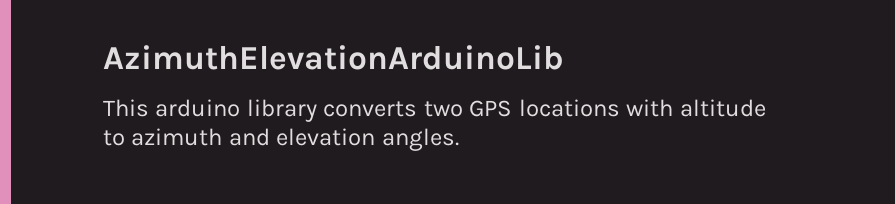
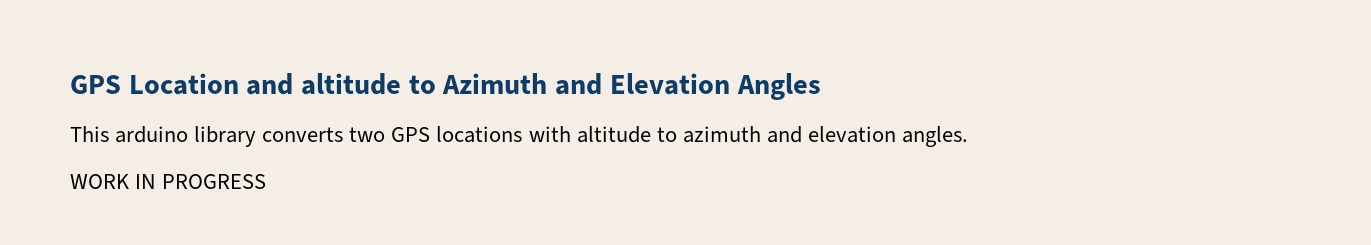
[103,45,564,70] AzimuthElevationArduinoLib -> [70,73,821,100] GPS Location and altitude to Azimuth and Elevation Angles
(459, 139) none -> [70,174,267,189] // WORK IN PROGRESS

